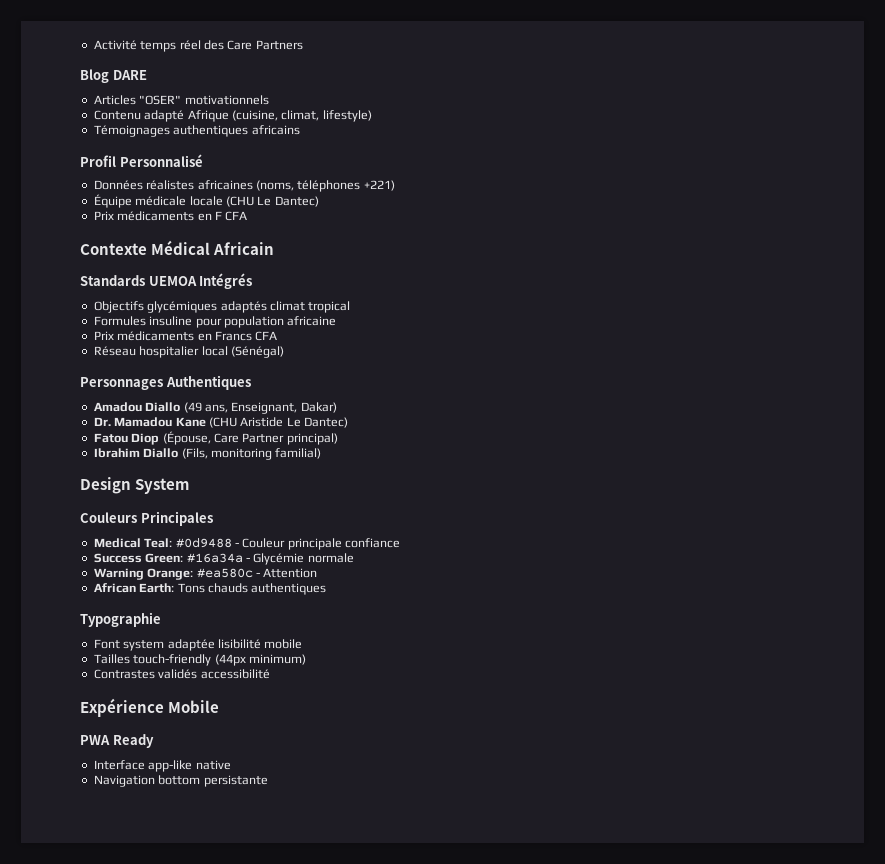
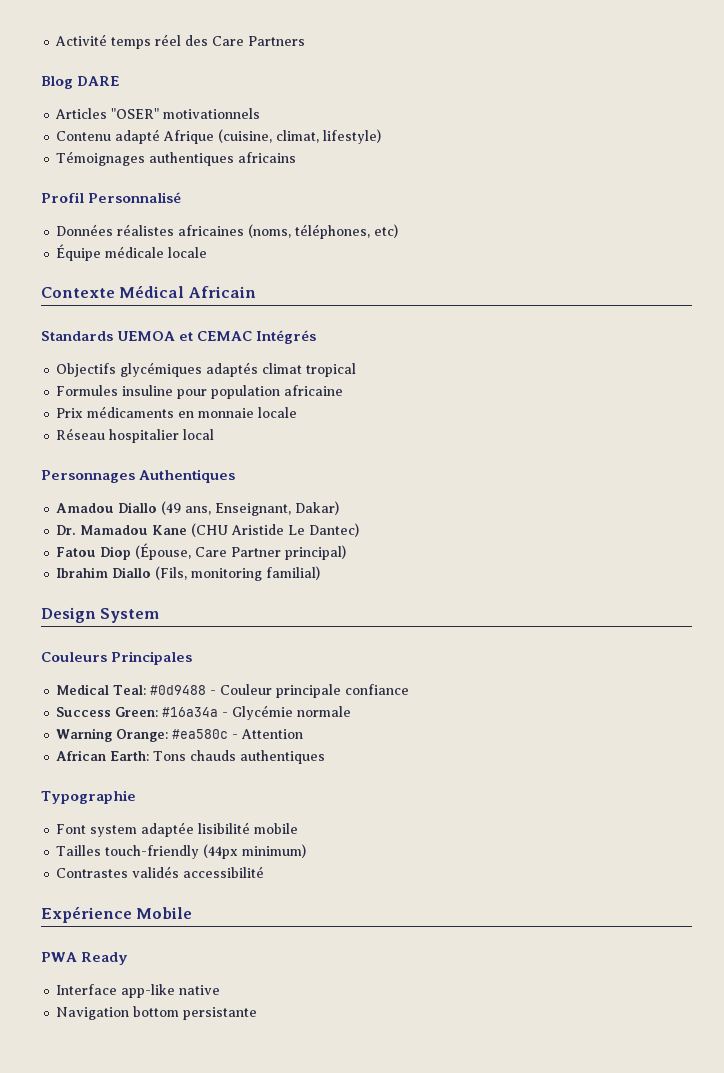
[297,180,395,192] téléphones +221) -> [295,224,399,239] téléphones, etc)
[225,196,319,207] [93,211,248,221] (CHU Le Dantec) // Prix médicaments en F CFA -> (208, 252) none
(197, 281) none -> [179,331,253,341] et CEMAC
[214,331,278,341] Francs CFA -> [198,407,298,418] monnaie locale
[230,346,284,358] (Sénégal) -> (215, 434) none

